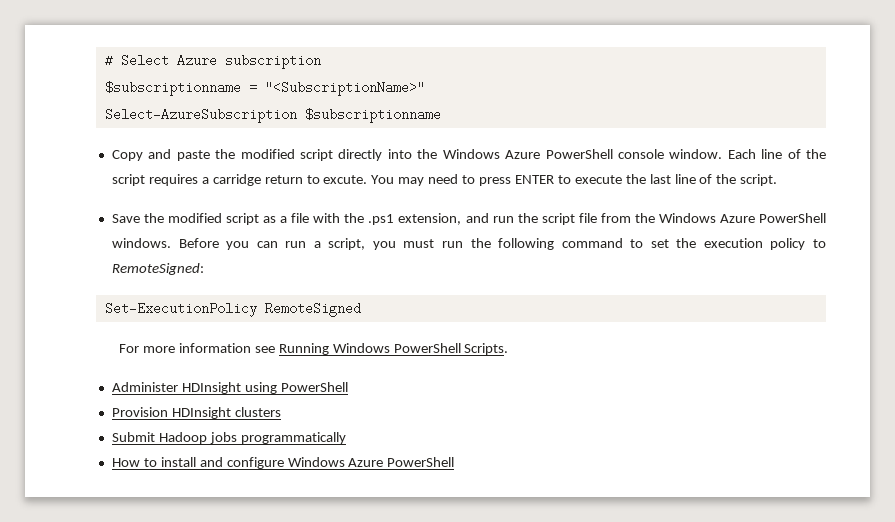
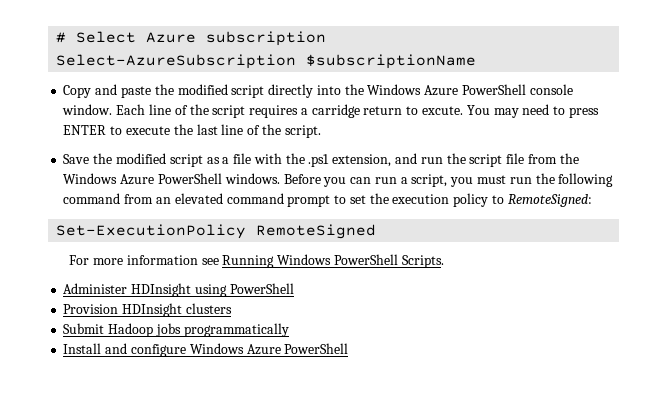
[104,81,425,96] // $subscriptionname = "<SubscriptionName>" -> (327, 38) none
[304,108,441,123] $subscriptionname -> [306,54,477,69] $subscriptionName
(623, 243) none -> [124,193,331,207] from an elevated command prompt
[111,457,196,467] How to install -> [63,343,102,354] Install

